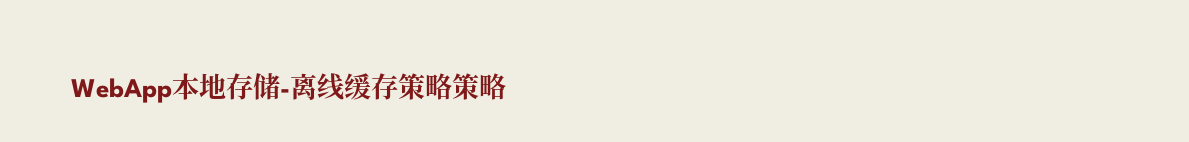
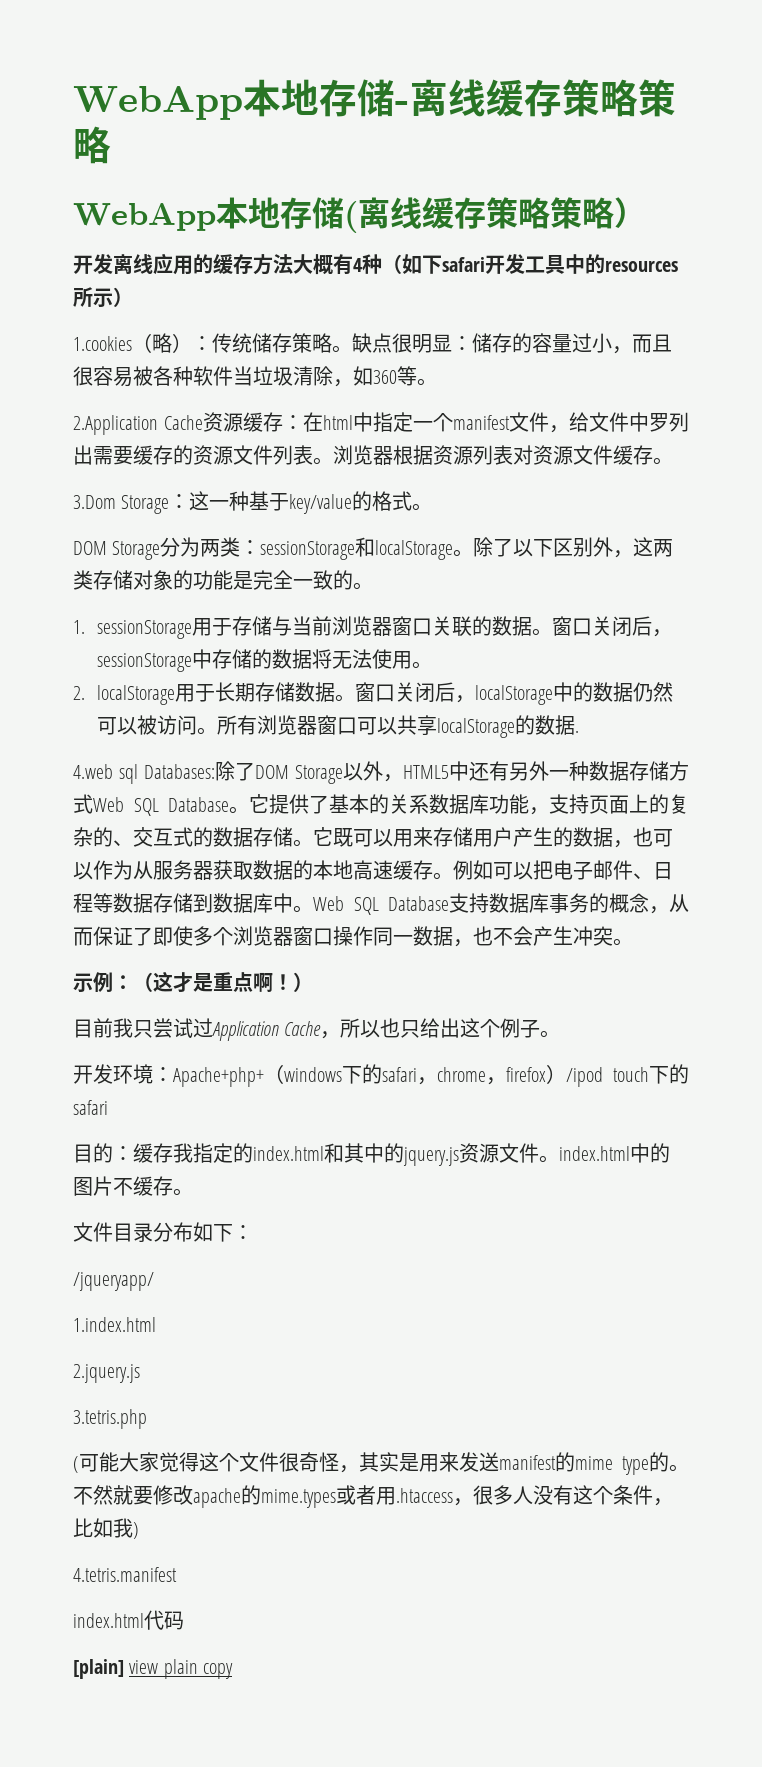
(506, 86) none -> [73,197,646,233] [73,253,678,275] [73,287,133,307] [73,333,672,354] [73,366,437,387] [73,412,689,435] [73,445,673,465] [73,491,433,514] [73,537,674,560] [73,570,373,590] [73,616,673,639] [97,649,433,672] [73,682,674,705] [97,715,580,738] [73,761,689,784] [73,794,689,816] [73,827,673,848] [73,860,673,880] [73,893,689,915] [73,926,633,947] [73,971,313,992] [73,1018,561,1041] [73,1064,689,1087] [73,1100,108,1115] [73,1143,670,1166] [73,1176,193,1196] [73,1222,253,1242] [73,1272,154,1291] [73,1317,156,1332] [73,1364,140,1383] [73,1409,147,1429] [73,1452,689,1475] [73,1485,673,1508] [73,1518,139,1539] [73,1567,177,1582] [73,1610,184,1630] [73,1659,234,1679] // WebApp本地存储(离线缓存策略策略） // 开发离线应用的缓存方法大概有4种（如下safari开发工具中的resources所示） // 1.cookies（略）：传统储存策略。缺点很明显：储存的容量过小，而且很容易被各种软件当垃圾清除，如360等。 // 2.Application Cache资源缓存：在html中指定一个manifest文件，给文件中罗列出需要缓存的资源文件列表。浏览器根据资源列表对资源文件缓存。 // 3.Dom Storage：这一种基于key/value的格式。 // DOM Storage分为两类：sessionStorage和localStorage。除了以下区别外，这两类存储对象的功能是完全一致的。 // 1. sessionStorage用于存储与当前浏览器窗口关联的数据。窗口关闭后，sessionStorage中存储的数据将无法使用。 // 2. localStorage用于长期存储数据。窗口关闭后，localStorage中的数据仍然可以被访问。所有浏览器窗口可以共享localStorage的数据. // 4.web sql Databases:除了DOM Storage以外，HTML5中还有另外一种数据存储方式Web SQL Database。它提供了基本的关系数据库功能，支持页面上的复杂的、交互式的数据存储。它既可以用来存储用户产生的数据，也可以作为从服务器获取数据的本地高速缓存。例如可以把电子邮件、日程等数据存储到数据库中。Web SQL Database支持数据库事务的概念，从而保证了即使多个浏览器窗口操作同一数据，也不会产生冲突。 // 示例：（这才是重点啊！） // 目前我只尝试过Application Cache，所以也只给出这个例子。 // 开发环境：Apache+php+（windows下的safari，chrome，firefox）/ipod touch下的safari // 目的：缓存我指定的index.html和其中的jquery.js资源文件。index.html中的图片不缓存。 // 文件目录分布如下： // /jqueryapp/ // 1.index.html // 2.jquery.js // 3.tetris.php // (可能大家觉得这个文件很奇怪，其实是用来发送manifest的mime type的。不然就要修改apache的mime.types或者用.htaccess，很多人没有这个条件，比如我) // 4.tetris.manifest // index.html代码 // [plain] view plain copy

